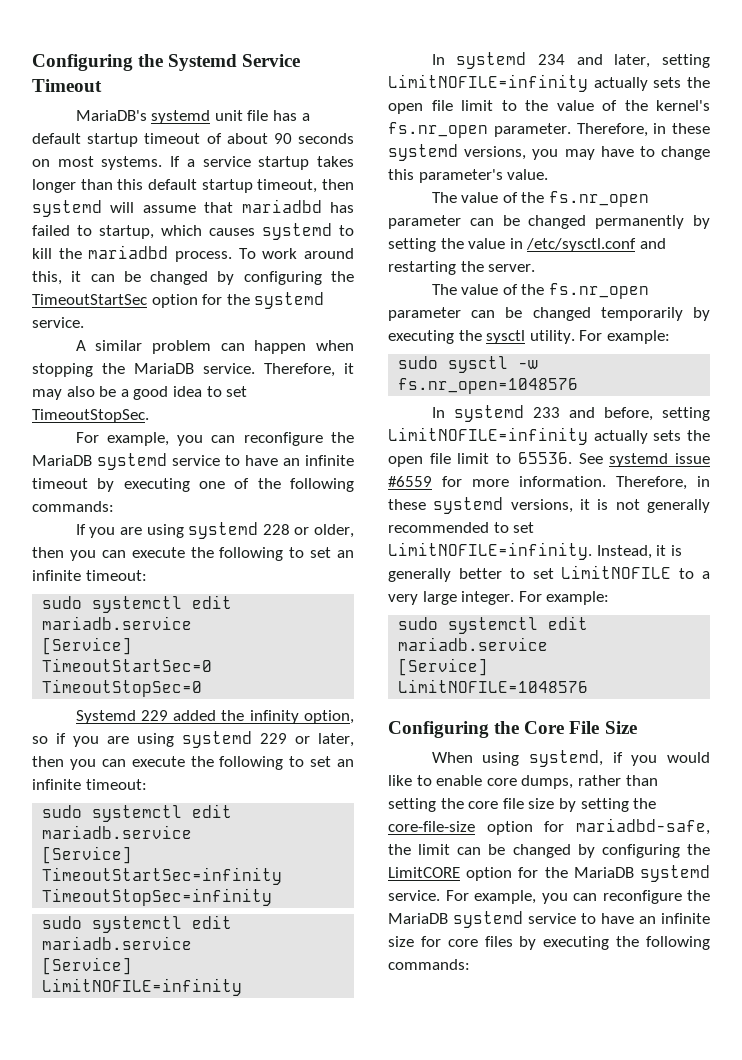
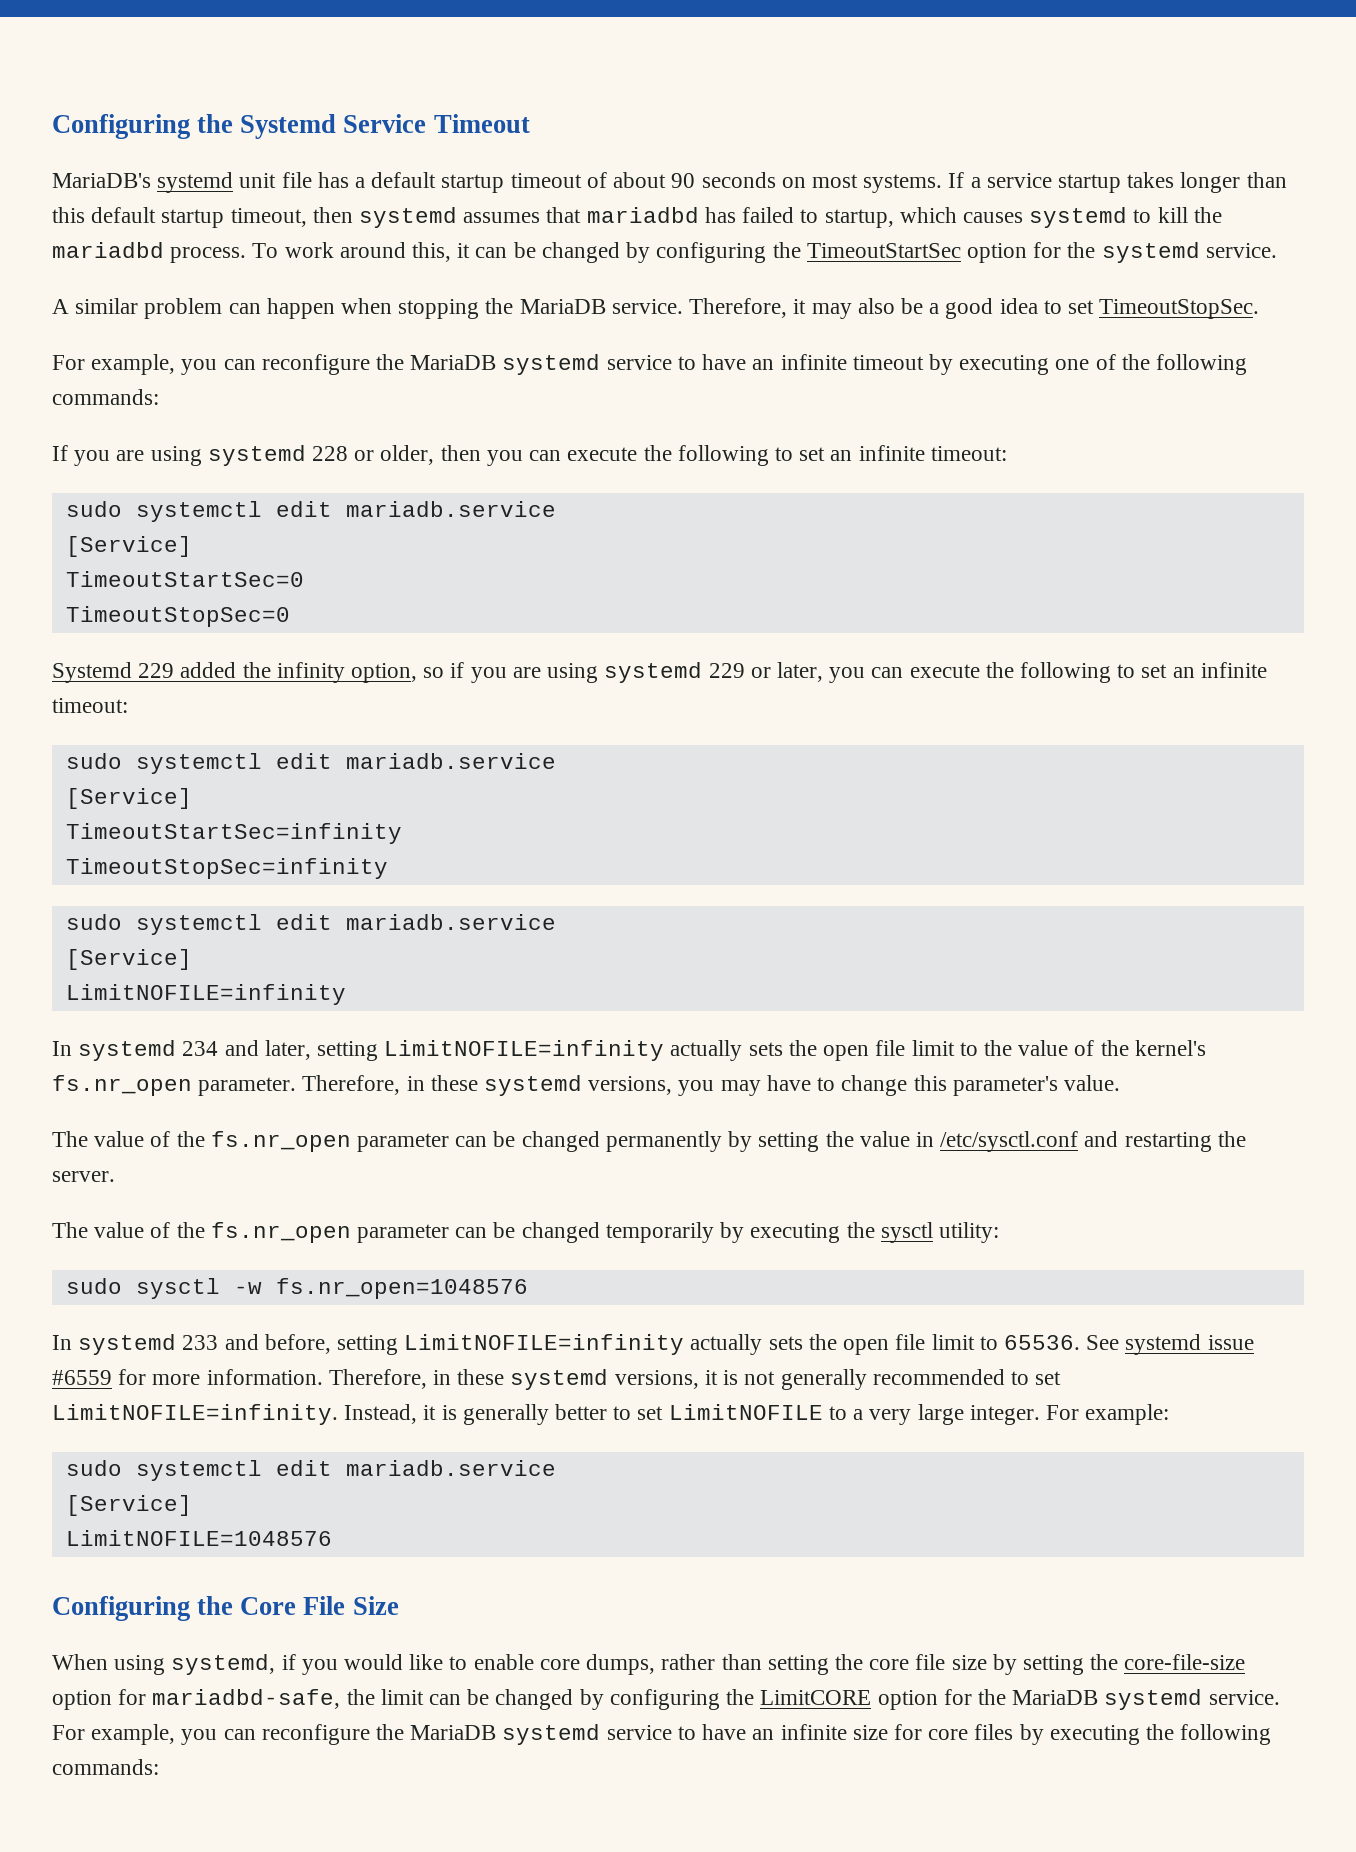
[110,202,196,213] will assume -> [463,212,541,223] assumes
[32,756,64,767] then -> (823, 672) none
[529,330,670,344] utility. For example: -> [938,1222,999,1243] utility:

